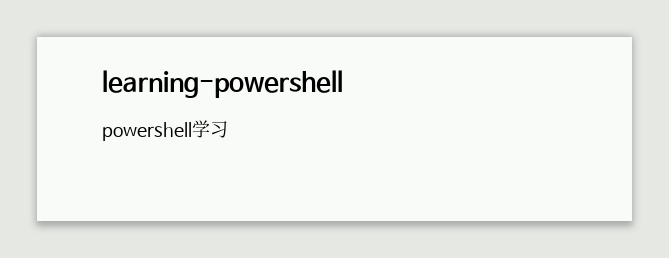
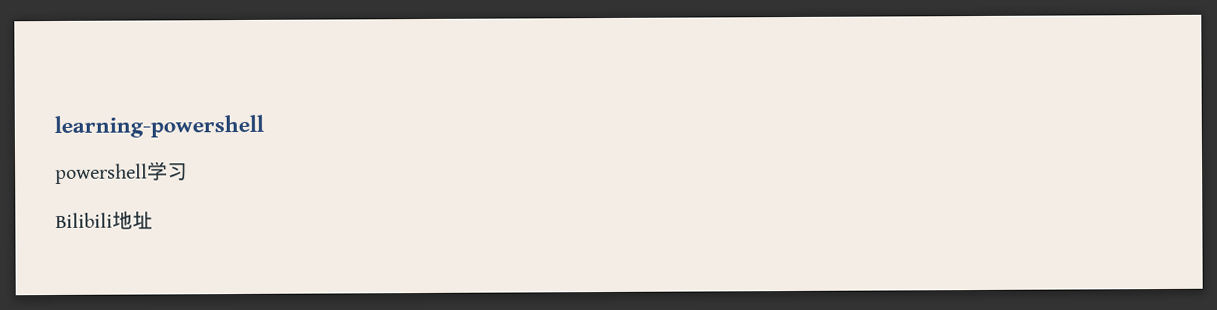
(228, 129) none -> [55,210,153,230] // Bilibili地址

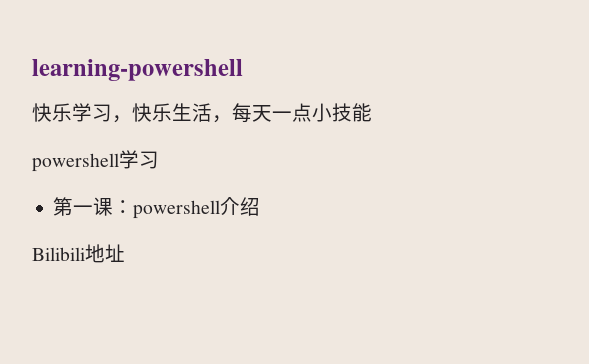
[55,161,188,184] powershell学习 -> [32,103,372,123] [32,150,159,172] [53,197,261,219] 快乐学习，快乐生活，每天一点小技能 // powershell学习 // 第一课：powershell介绍

